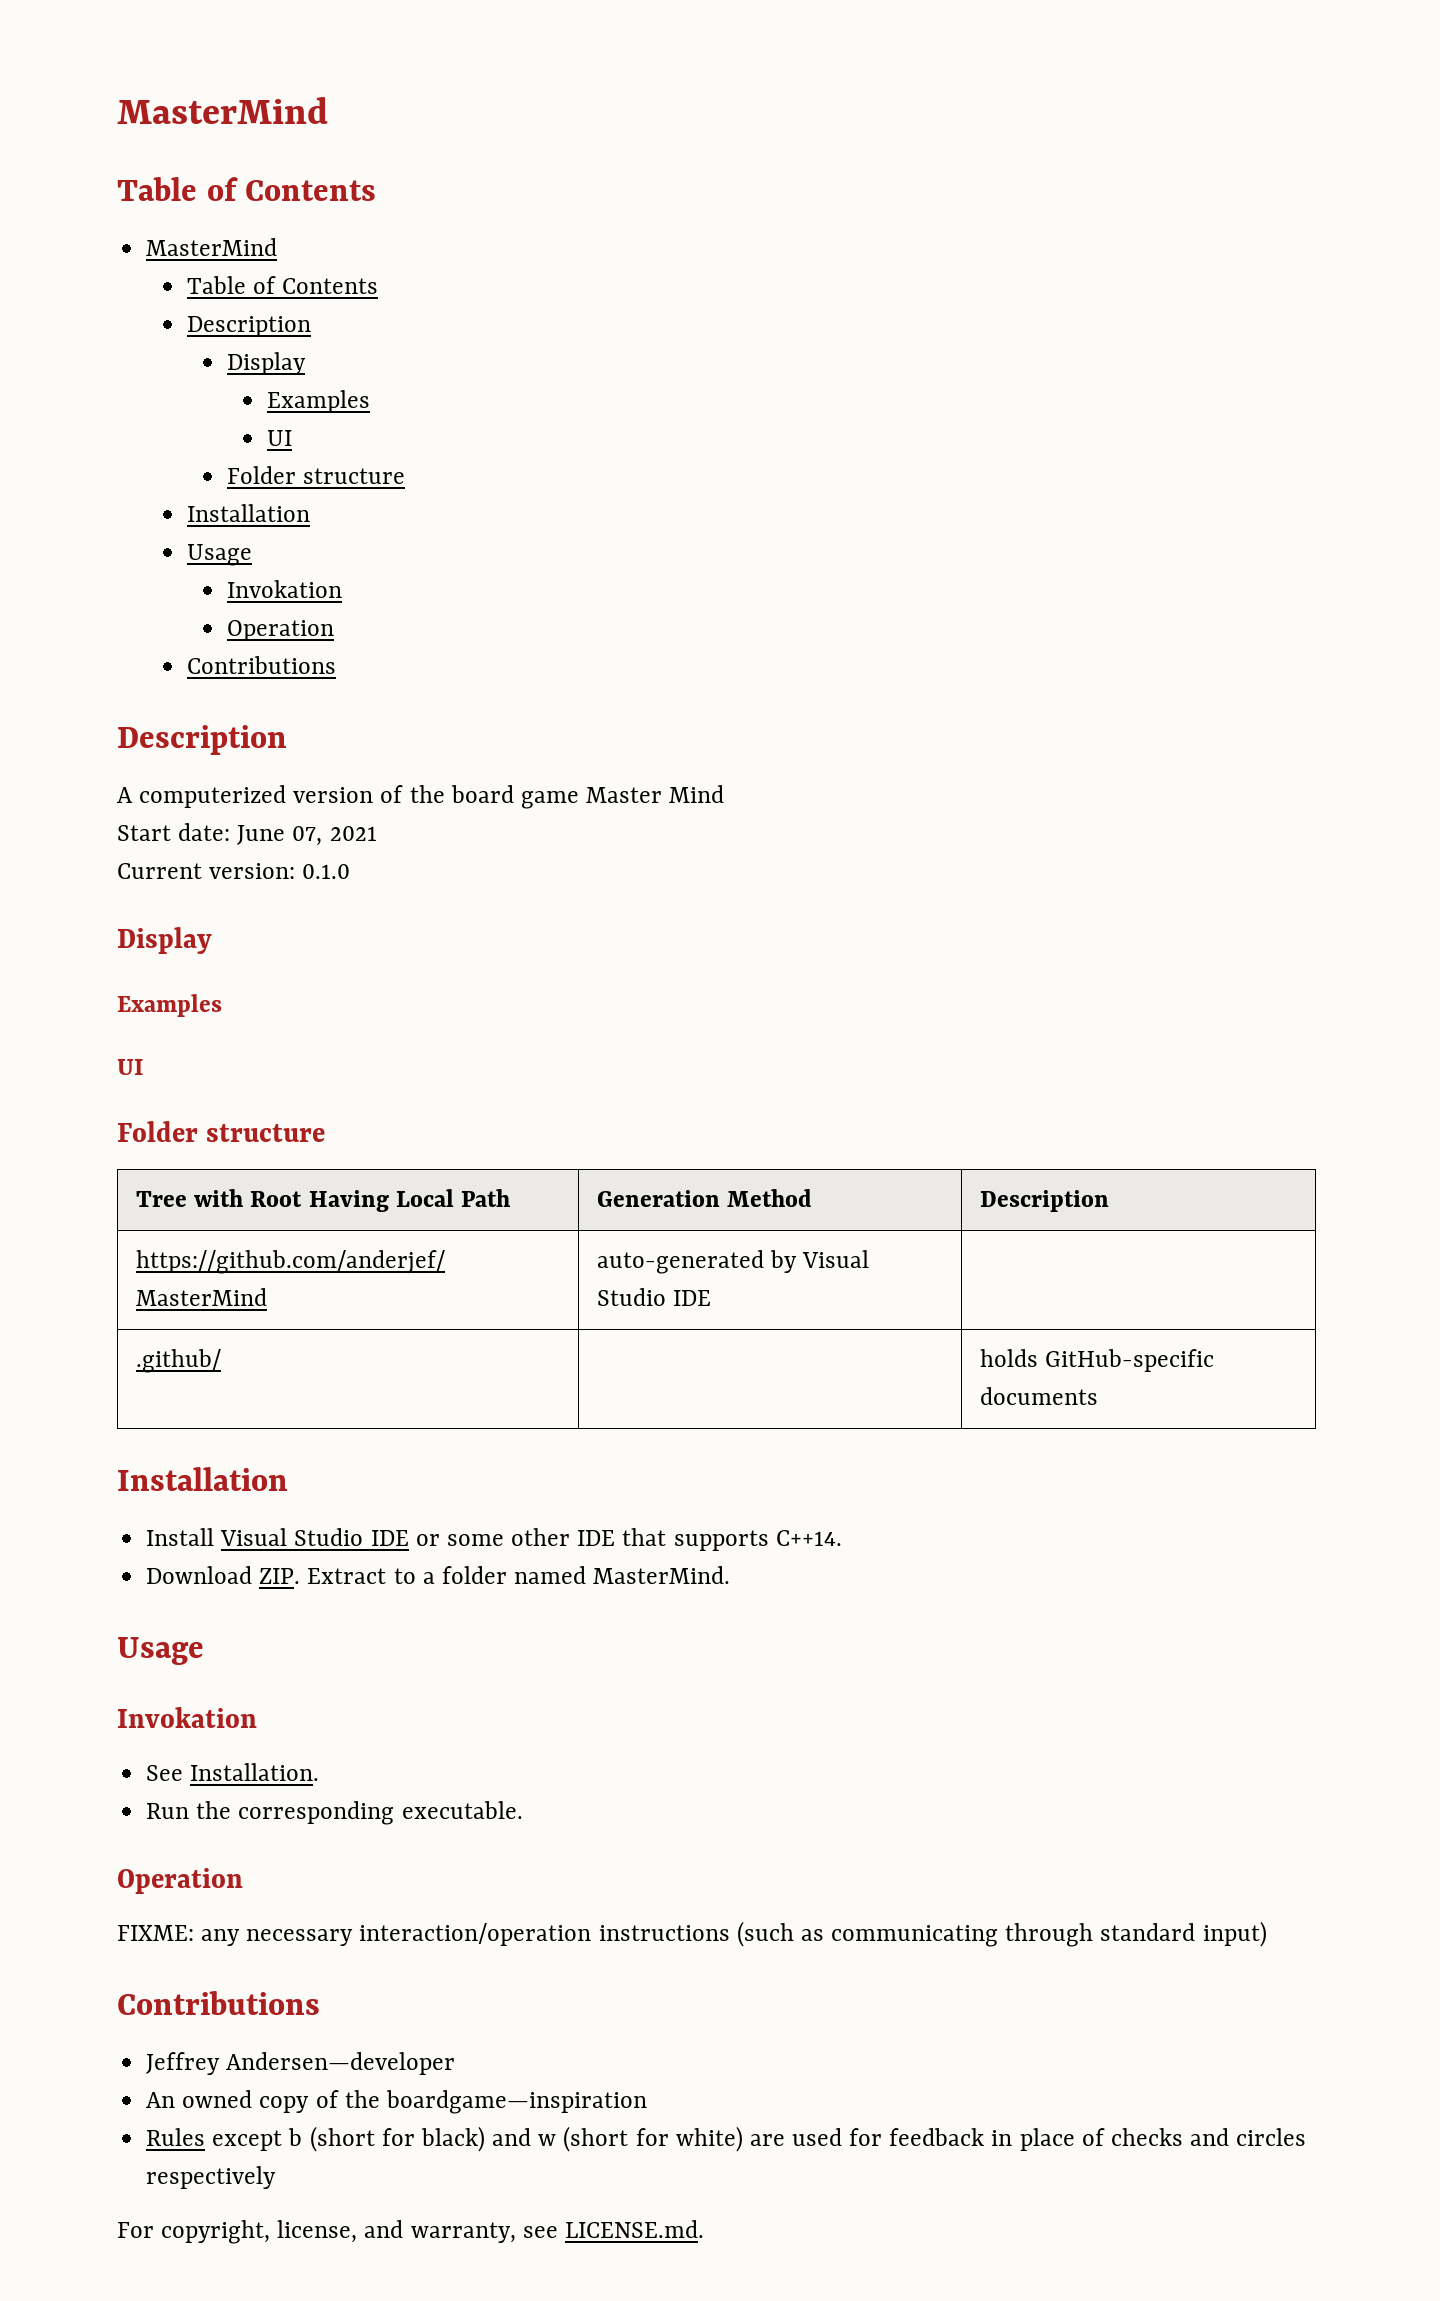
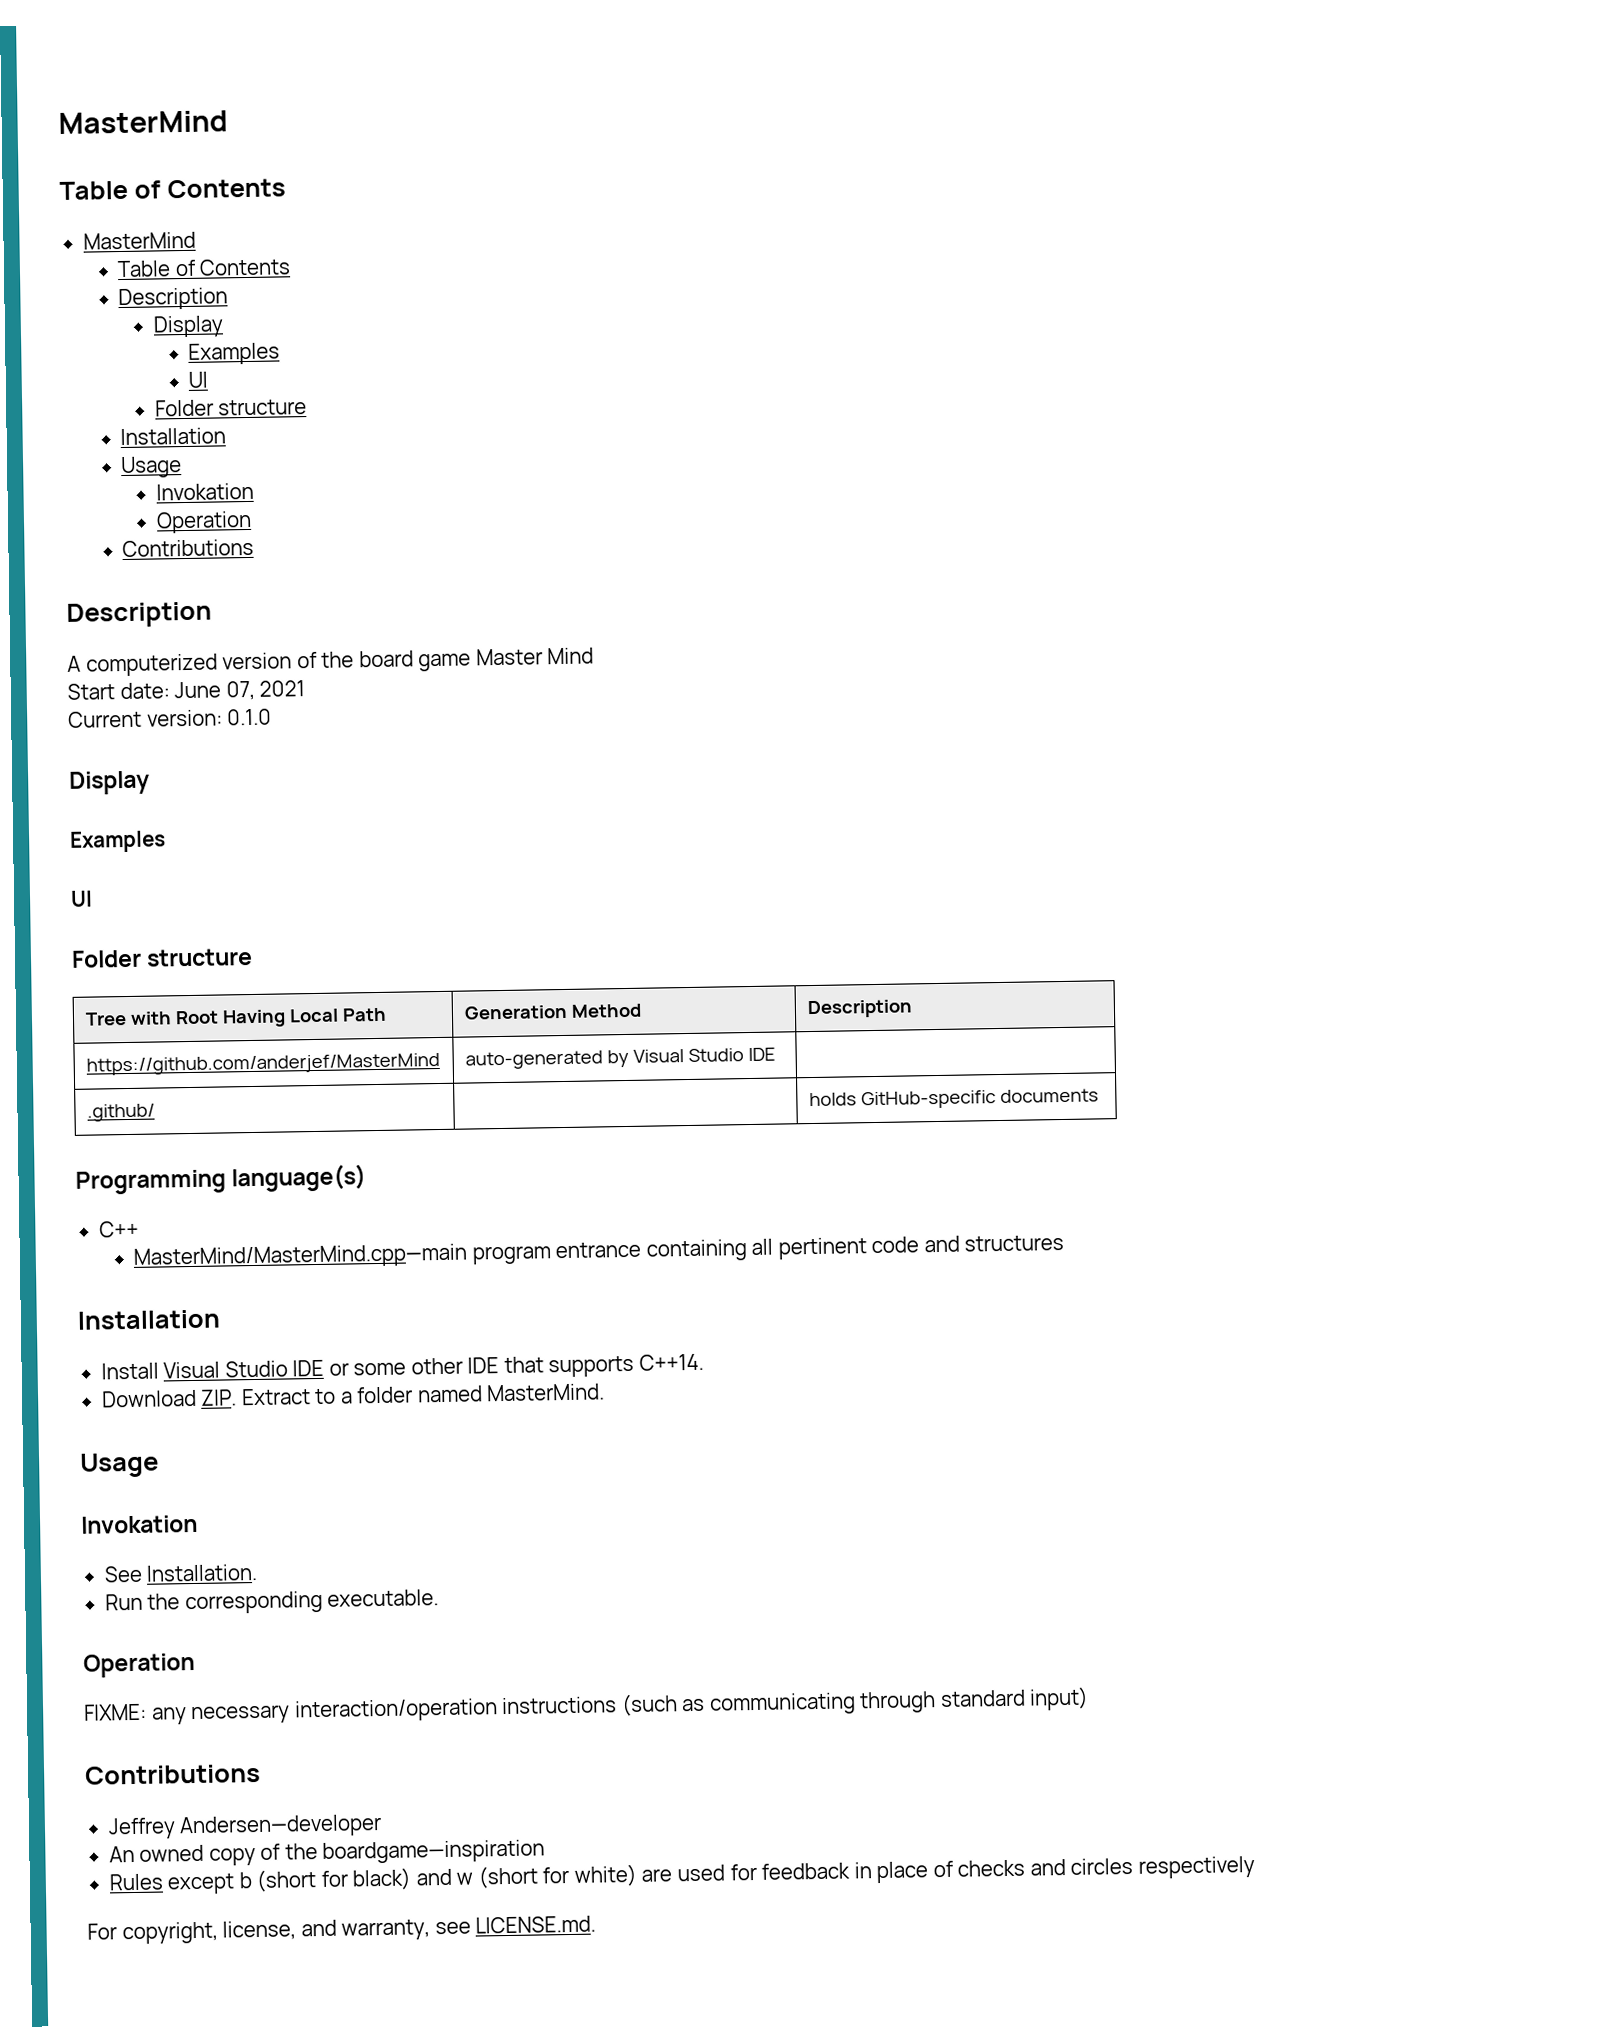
(1099, 1396) none -> [75,1164,367,1195] [98,1220,139,1238] [133,1234,1065,1270] // Programming language(s) // C++ // MasterMind/MasterMind.cpp—main program entrance containing all pertinent code and structures

